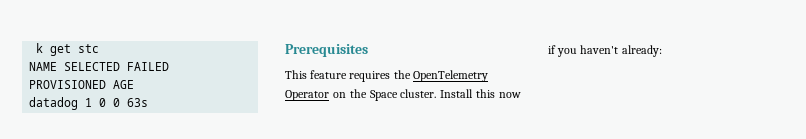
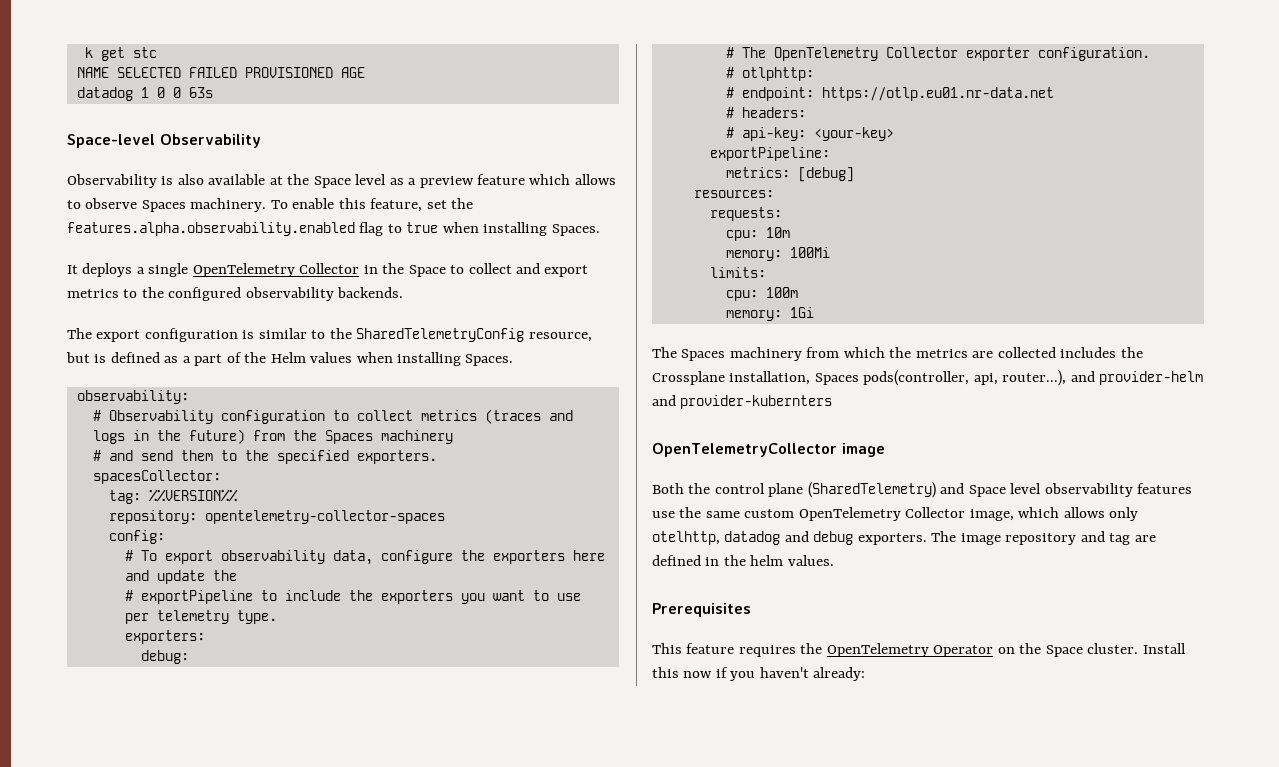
(149, 102) none -> [67,134,261,148] [67,174,616,188] [67,198,474,212] [67,222,600,236] [67,263,589,277] [67,287,404,301] [67,328,592,342] [66,352,514,366] [76,390,189,404] [92,409,573,424] [92,429,453,444] [92,450,437,464] [92,470,221,484] [108,489,238,504] [108,510,445,524] [108,530,165,544] [124,550,605,565] [124,570,237,584] [124,590,581,604] [124,610,277,624] [124,630,205,644] [140,650,189,664] [725,47,1150,61] [725,67,814,81] [725,87,1054,101] [725,107,806,118] [725,127,894,141] [709,147,830,161] [725,167,854,182] [693,190,774,198] [709,207,782,221] [725,227,790,241] [725,247,830,261] [709,267,766,278] [725,287,798,301] [725,307,814,321] [652,347,1143,361] [652,370,1204,386] [652,395,833,409] [652,443,885,457] [652,482,1193,498] [652,507,1139,521] [652,531,1156,545] [652,555,834,566] // Space-level Observability // Observability is also available at the Space level as a preview feature which allows to observe Spaces machinery. To enable this feature, set the features.alpha.observability.enabled flag to true when installing Spaces. // It deploys a single OpenTelemetry Collector in the Space to collect and export metrics to the configured observability backends. // The export configuration is similar to the SharedTelemetryConfig resource, but is defined as a part of the Helm values when installing Spaces. // observability: // # Observability configuration to collect metrics (traces and logs in the future) from the Spaces machinery // # and send them to the specified exporters. // spacesCollector: // tag: %%VERSION%% // repository: opentelemetry-collector-spaces // config: // # To export observability data, configure the exporters here and update the // # exportPipeline to include the exporters you want to use per telemetry type. // exporters: // debug: // # The OpenTelemetry Collector exporter configuration. // # otlphttp: // # endpoint: https://otlp.eu01.nr-data.net // # headers: // # api-key: <your-key> // exportPipeline: // metrics: [debug] // resources: // requests: // cpu: 10m // memory: 100Mi // limits: // cpu: 100m // memory: 1Gi // The Spaces machinery from which the metrics are collected includes the Crossplane installation, Spaces pods(controller, api, router...), and provider-helm and provider-kubernters // OpenTelemetryCollector image // Both the control plane (SharedTelemetry) and Space level observability features use the same custom OpenTelemetry Collector image, which allows only otelhttp, datadog and debug exporters. The image repository and tag are defined in the helm values.

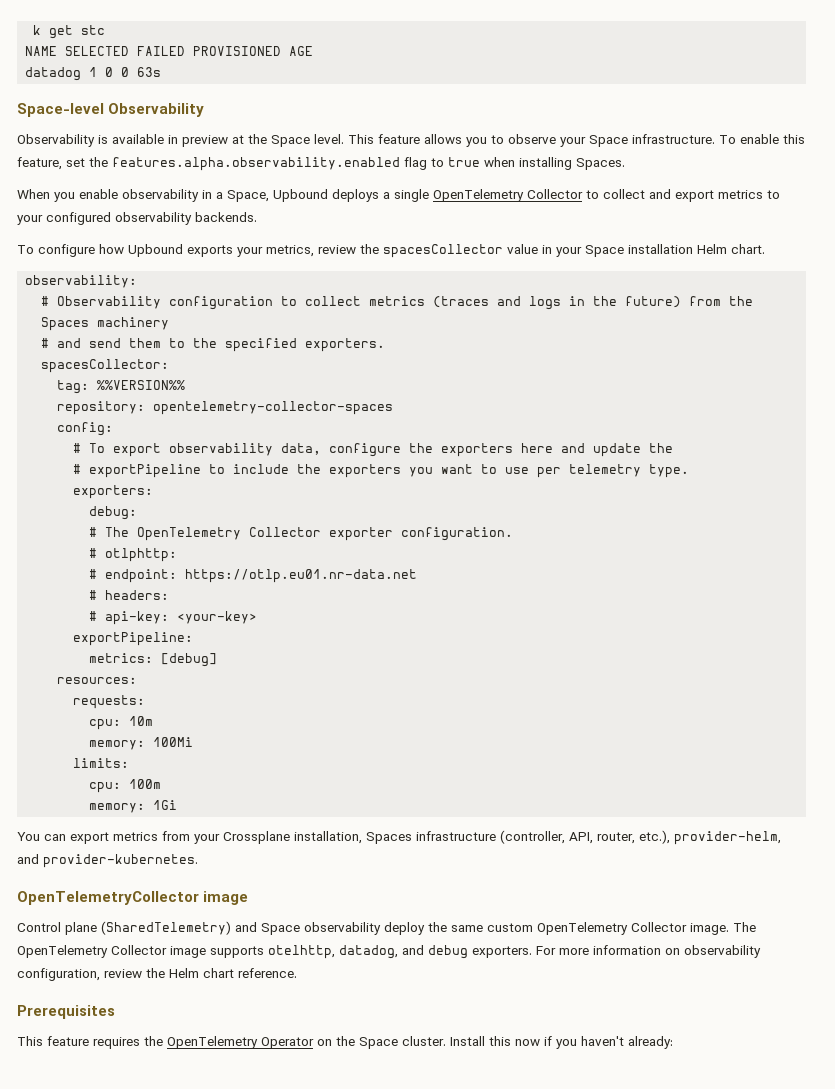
[177,174,616,188] [67,198,267,212] also available at the Space level as a preview feature which allows to observe Spaces machinery. -> [112,134,715,147] available in preview at the Space level. This feature allows you to observe your Space infrastructure.
[67,265,78,274] It -> [17,189,328,202] When you enable observability in a Space, Upbound
[363,263,446,277] in the Space -> (583, 194) none
[141,287,164,298] the -> [17,215,43,225] your
[67,328,592,342] [66,352,514,366] The export configuration is similar to the SharedTelemetryConfig resource, but is defined as a part of the Helm values when installing Spaces. -> [17,244,765,258] To configure how Upbound exports your metrics, review the spacesCollector value in your Space installation Helm chart.
[652,347,1143,361] [652,370,1204,386] [652,395,833,409] The Spaces machinery from which the metrics are collected includes the Crossplane installation, Spaces pods(controller, api, router...), and provider-helm and provider-kubernters -> [17,830,781,845] [17,854,198,868] You can export metrics from your Crossplane installation, Spaces infrastructure (controller, API, router, etc.), provider-helm, and provider-kubernetes.
[652,483,765,494] Both the control -> [17,922,61,932] Control
[1010,483,1193,497] [652,511,675,518] level observability features use -> [304,922,425,935] observability deploy
[969,507,1139,521] [652,531,1156,545] [652,555,834,566] image, which allows only otelhttp, datadog and debug exporters. The image repository and tag are defined in the helm values. -> [690,922,756,935] [17,945,761,959] [17,968,297,981] image. The OpenTelemetry Collector image supports otelhttp, datadog, and debug exporters. For more information on observability configuration, review the Helm chart reference.

